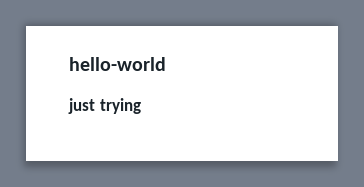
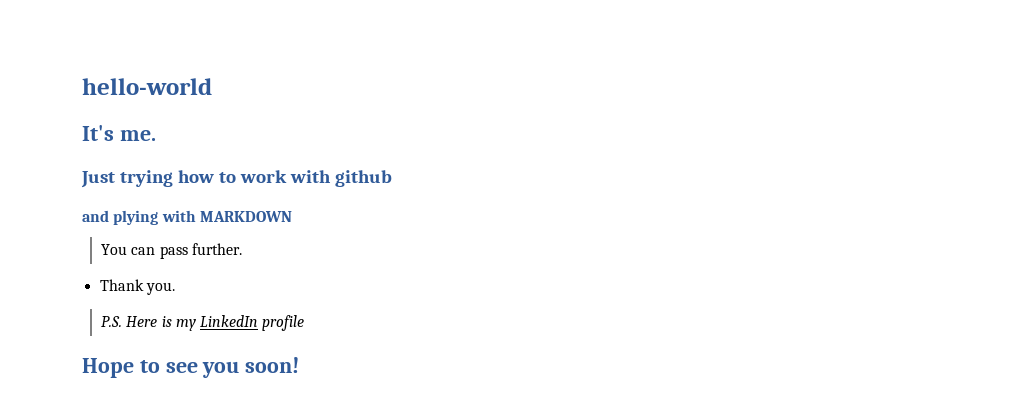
[68,98,141,114] just trying -> [82,125,156,141] [81,170,392,188] [82,210,292,225] [100,243,242,259] [99,279,175,295] [100,315,305,331] [82,357,300,378] It's me. // Just trying how to work with github // and plying with MARKDOWN // You can pass further. // Thank you. // P.S. Here is my LinkedIn profile // Hope to see you soon!

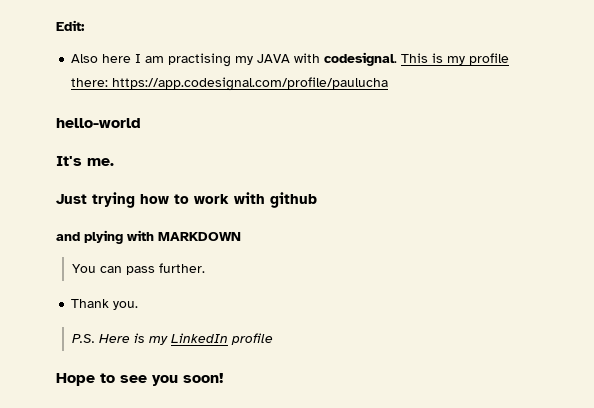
(82, 86) none -> [56,20,85,31] [71,52,510,67] [71,77,389,91] Edit: // Also here I am practising my JAVA with codesignal. This is my profile there: https://app.codesignal.com/profile/paulucha //

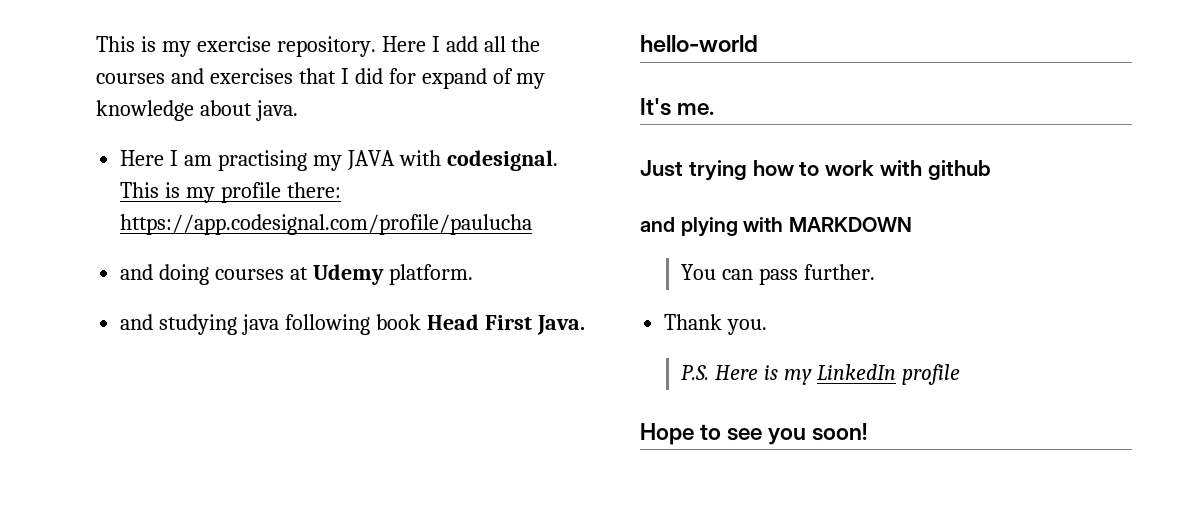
[56,20,85,31] [71,54,132,63] Edit: // Also here -> [96,36,541,57] [96,68,546,89] [96,100,298,121] [120,150,165,166] This is my exercise repository. Here I add all the courses and exercises that I did for expand of my knowledge about java. // Here
(389, 84) none -> [120,264,473,285] [120,314,585,335] // and doing courses at Udemy platform. // and studying java following book Head First Java.

